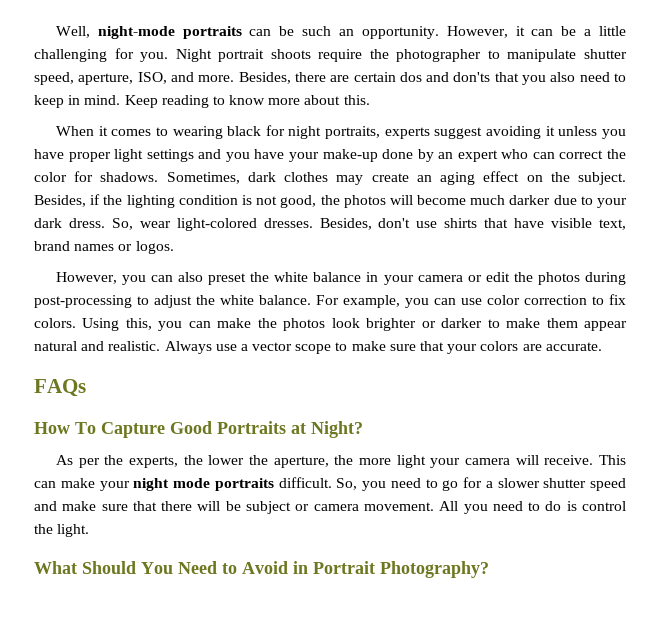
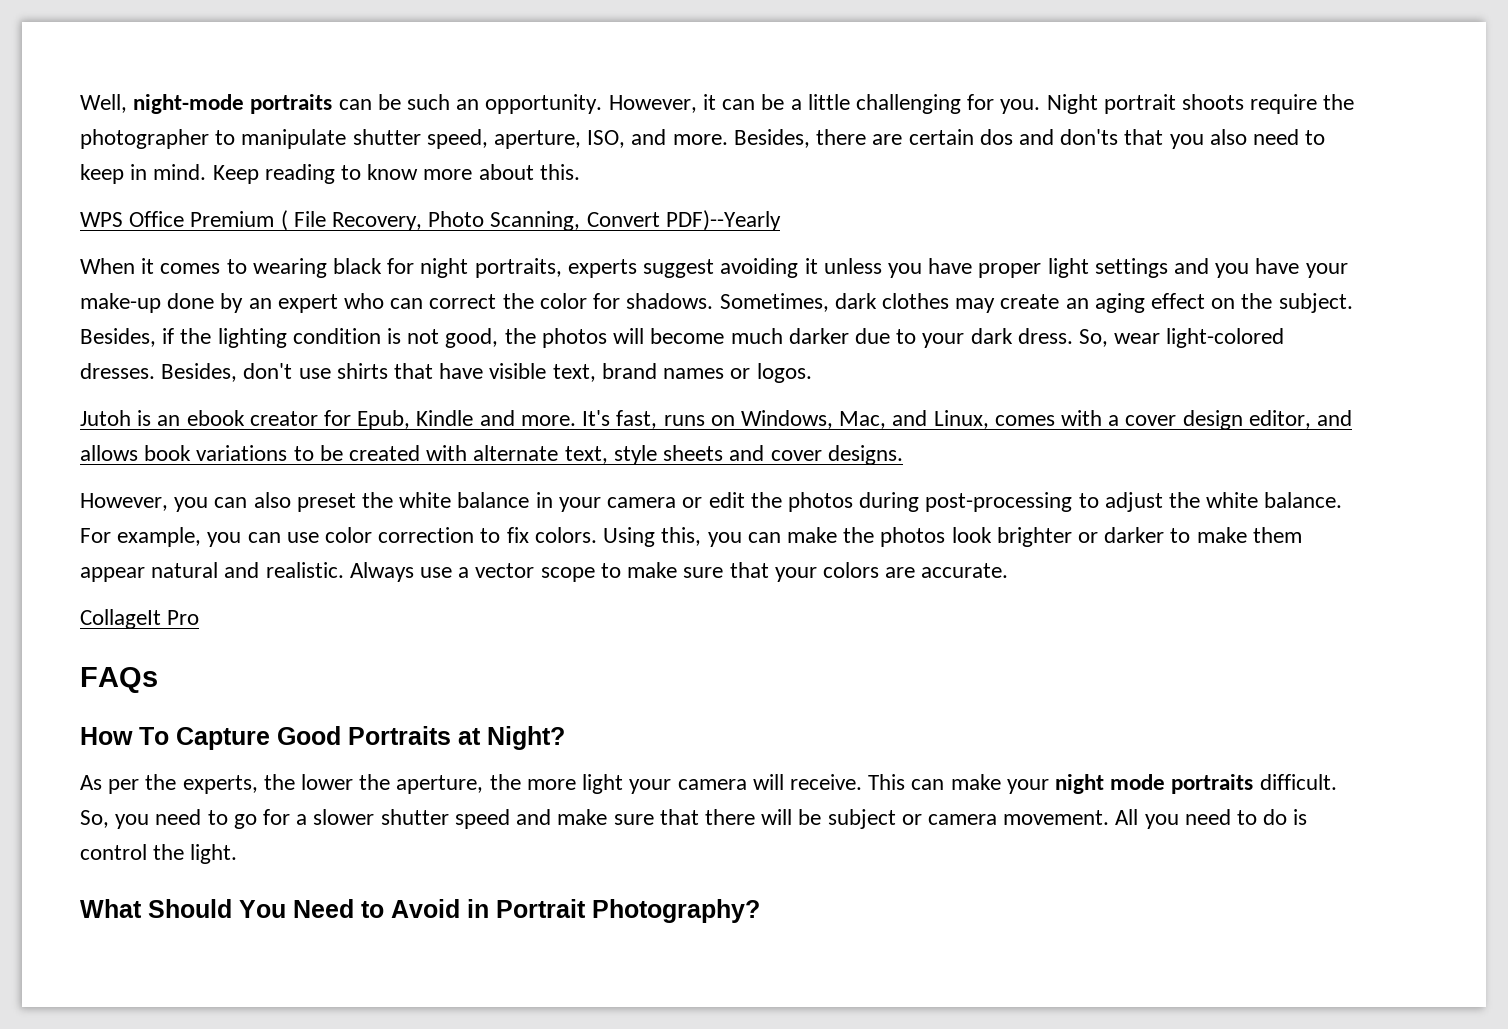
(370, 100) none -> [80,210,781,231] // WPS Office Premium ( File Recovery, Photo Scanning, Convert PDF)--Yearly
(174, 247) none -> [80,410,1353,430] [80,445,903,465] // Jutoh is an ebook creator for Epub, Kindle and more. It's fast, runs on Windows, Mac, and Linux, comes with a cover design editor, and allows book variations to be created with alternate text, style sheets and cover designs.
(602, 346) none -> [80,609,200,629] // CollageIt Pro

